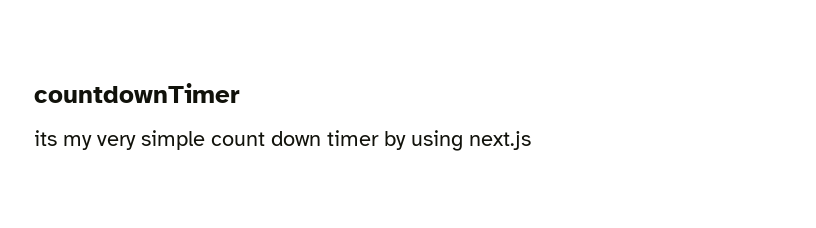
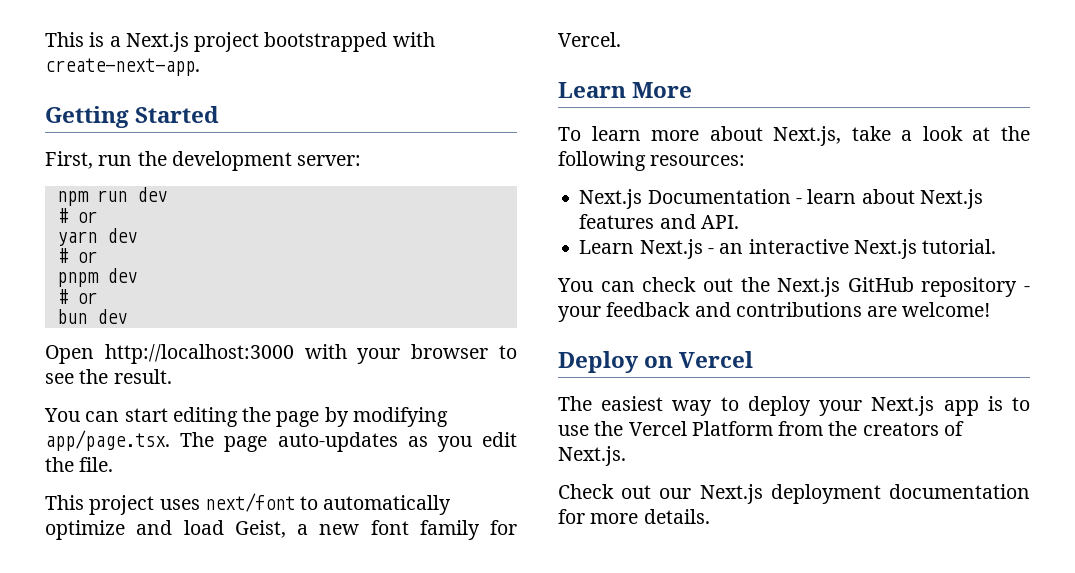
[34,83,240,103] [34,130,531,151] countdownTimer // its my very simple count down timer by using next.js -> [45,32,435,52] [45,58,200,76] [45,106,220,128] [45,151,362,171] [56,187,167,206] [56,208,97,223] [56,228,137,246] [56,248,97,263] [56,268,137,287] [56,289,97,304] [56,309,127,324] [45,344,517,364] [45,369,172,384] [44,407,448,427] [45,430,517,452] [45,457,114,472] [45,493,452,515] [45,520,517,540] [558,32,621,47] [558,82,693,98] [558,126,1030,146] [558,151,746,171] [579,189,983,209] [579,214,739,229] [579,239,997,259] [557,277,1030,297] [558,302,991,322] [558,351,754,373] [558,396,1030,416] [558,421,964,436] [558,446,626,466] [558,484,1030,504] [558,509,710,524] This is a Next.js project bootstrapped with create-next-app. // Getting Started // First, run the development server: // npm run dev // # or // yarn dev // # or // pnpm dev // # or // bun dev // Open http://localhost:3000 with your browser to see the result. // You can start editing the page by modifying app/page.tsx. The page auto-updates as you edit the file. // This project uses next/font to automatically optimize and load Geist, a new font family for Vercel. // Learn More // To learn more about Next.js, take a look at the following resources: // Next.js Documentation - learn about Next.js features and API. // Learn Next.js - an interactive Next.js tutorial. // You can check out the Next.js GitHub repository - your feedback and contributions are welcome! // Deploy on Vercel // The easiest way to deploy your Next.js app is to use the Vercel Platform from the creators of Next.js. // Check out our Next.js deployment documentation for more details.

